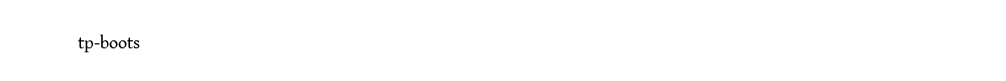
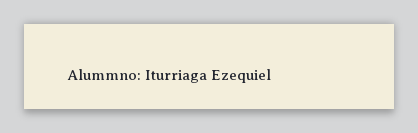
[77,34,141,53] tp-boots -> [67,69,272,83] Alummno: Iturriaga Ezequiel

